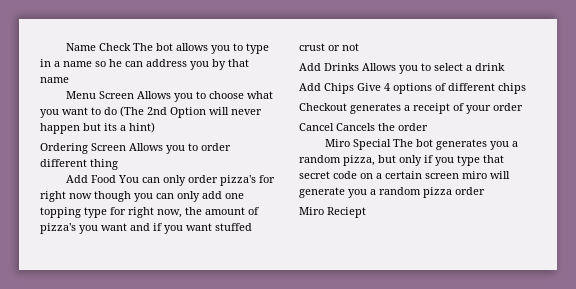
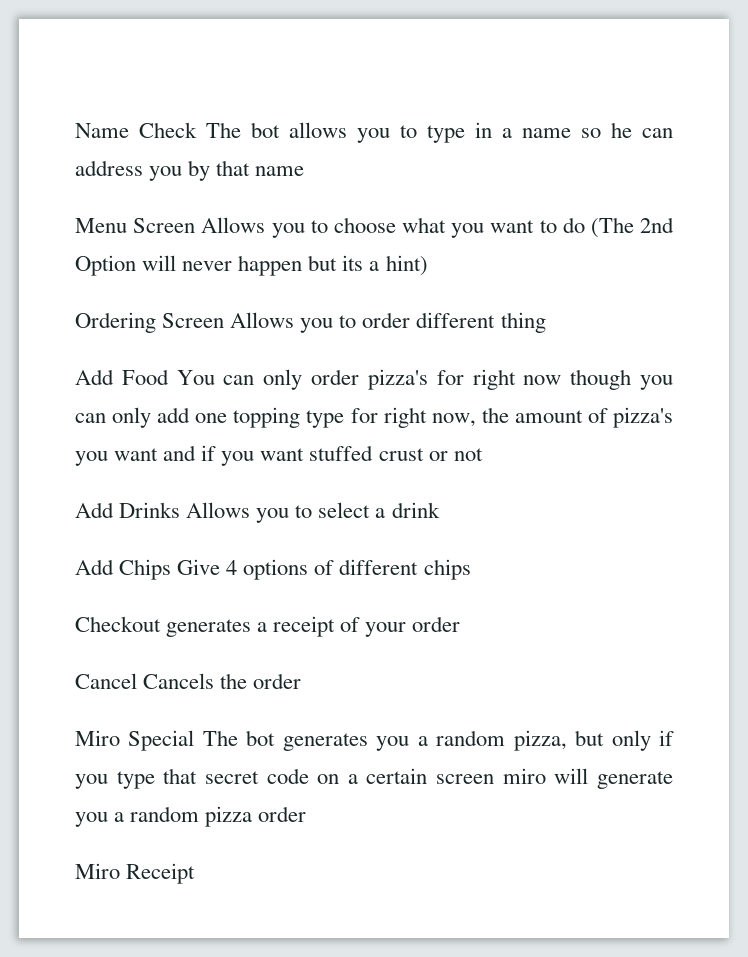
[327,207,366,218] Reciept -> [126,863,196,884] Receipt

